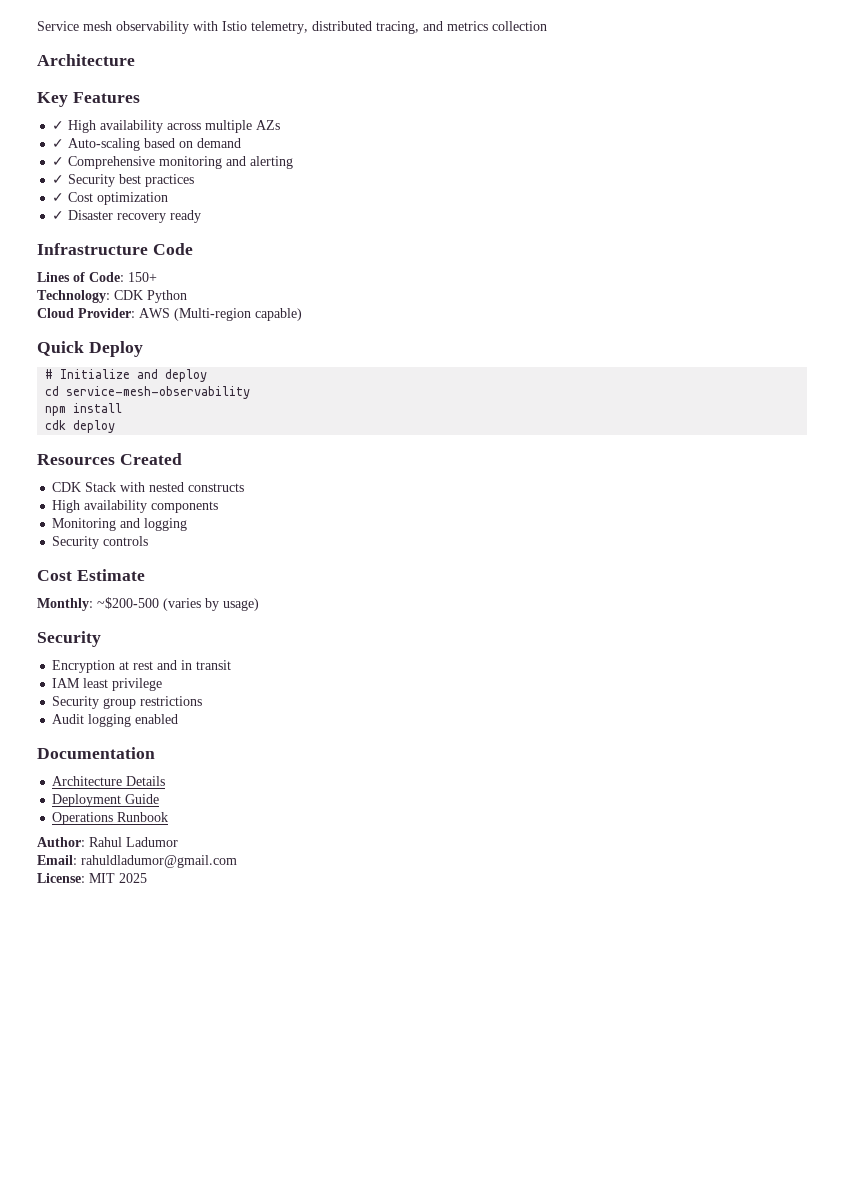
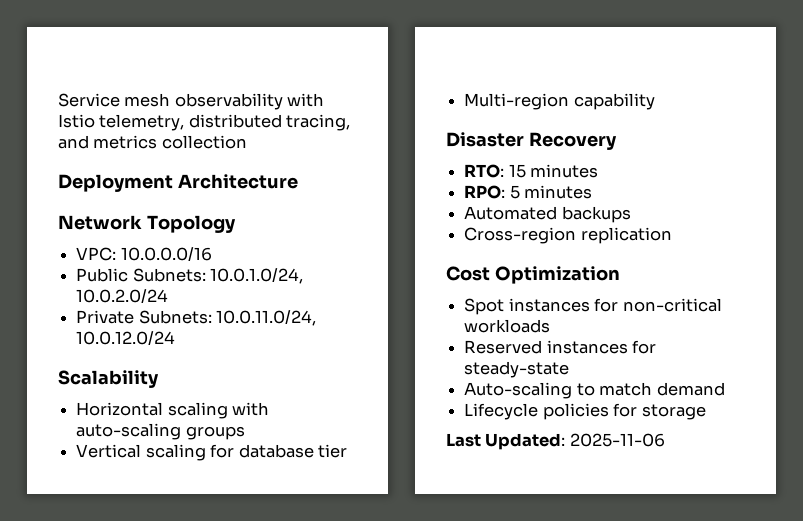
(547, 26) none -> [58,174,173,192] Deployment
[37,92,140,107] [52,120,281,133] [52,138,242,151] [52,156,294,169] [52,174,195,187] [52,192,169,205] [52,210,202,223] [37,243,193,255] [37,272,157,282] [37,290,187,303] [37,308,302,321] [37,341,143,357] [45,369,208,382] [45,386,251,399] [45,403,123,416] [45,420,116,433] [37,453,182,465] [52,482,245,492] [52,500,219,513] [52,518,188,531] [52,536,149,549] [37,569,145,581] [37,597,259,611] [37,631,101,647] [52,660,232,673] [52,678,163,691] [52,696,203,709] [52,714,179,727] [37,747,155,759] [52,776,166,786] [52,794,160,807] [52,812,169,825] [37,837,178,847] [37,855,237,868] [37,873,147,883] Key Features // ✓ High availability across multiple AZs // ✓ Auto-scaling based on demand // ✓ Comprehensive monitoring and alerting // ✓ Security best practices // ✓ Cost optimization // ✓ Disaster recovery ready // Infrastructure Code // Lines of Code: 150+ // Technology: CDK Python // Cloud Provider: AWS (Multi-region capable) // Quick Deploy // # Initialize and deploy // cd service-mesh-observability // npm install // cdk deploy // Resources Created // CDK Stack with nested constructs // High availability components // Monitoring and logging // Security controls // Cost Estimate // Monthly: ~$200-500 (varies by usage) // Security // Encryption at rest and in transit // IAM least privilege // Security group restrictions // Audit logging enabled // Documentation // Architecture Details // Deployment Guide // Operations Runbook // Author: Rahul Ladumor // Email: rahuldladumor@gmail.com // License: MIT 2025 -> [58,215,236,233] [76,247,212,261] [76,268,304,284] [76,289,169,303] [76,310,317,326] [76,331,176,345] [58,370,159,388] [76,402,270,419] [76,423,245,440] [76,444,347,461] [464,93,655,110] [446,132,617,150] [464,164,599,178] [464,185,593,199] [464,206,631,223] [464,227,672,244] [446,266,620,284] [464,298,722,315] [464,319,551,333] [464,340,657,354] [464,361,570,378] [464,382,725,399] [464,403,706,420] [446,433,665,450] Network Topology // VPC: 10.0.0.0/16 // Public Subnets: 10.0.1.0/24, 10.0.2.0/24 // Private Subnets: 10.0.11.0/24, 10.0.12.0/24 // Scalability // Horizontal scaling with auto-scaling groups // Vertical scaling for database tier // Multi-region capability // Disaster Recovery // RTO: 15 minutes // RPO: 5 minutes // Automated backups // Cross-region replication // Cost Optimization // Spot instances for non-critical workloads // Reserved instances for steady-state // Auto-scaling to match demand // Lifecycle policies for storage // Last Updated: 2025-11-06

